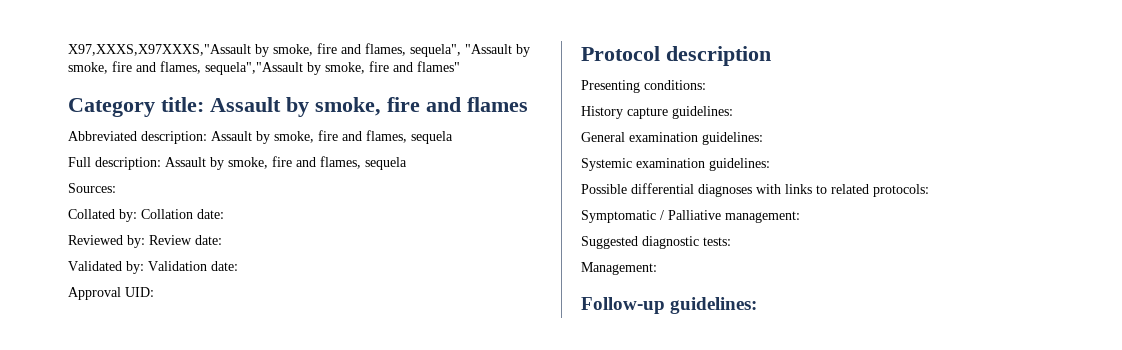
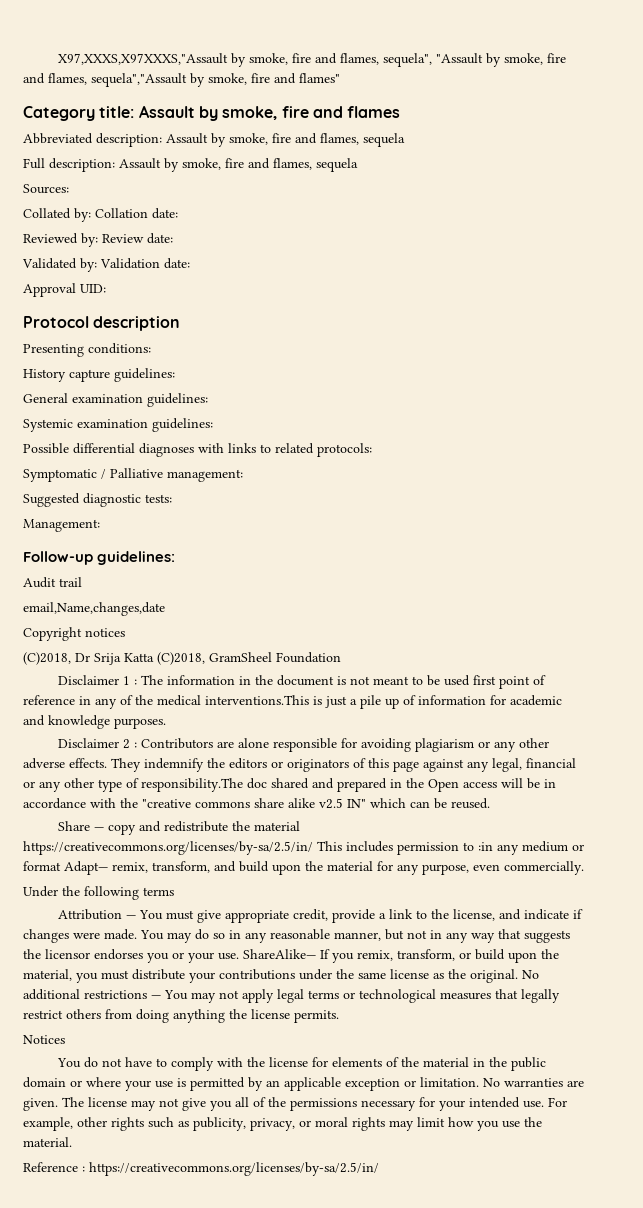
(758, 305) none -> [23,577,82,588] [23,602,165,616] [23,627,125,641] [23,652,341,665] [57,675,546,689] [23,695,562,709] [23,715,166,729] [57,738,549,752] [23,758,576,772] [23,778,556,792] [23,798,490,809] [57,821,300,835] [23,841,584,855] [23,861,584,875] [23,886,174,900] [57,909,583,923] [23,929,570,943] [23,949,559,963] [23,969,539,983] [23,989,560,1003] [23,1009,339,1023] [23,1035,65,1044] [56,1057,546,1071] [23,1077,584,1091] [23,1097,567,1111] [23,1117,542,1131] [23,1137,72,1147] [23,1162,379,1176] // Audit trail // email,Name,changes,date // Copyright notices // (C)2018, Dr Srija Katta (C)2018, GramSheel Foundation // Disclaimer 1 : The information in the document is not meant to be used first point of reference in any of the medical interventions.This is just a pile up of information for academic and knowledge purposes. // Disclaimer 2 : Contributors are alone responsible for avoiding plagiarism or any other adverse effects. They indemnify the editors or originators of this page against any legal, financial or any other type of responsibility.The doc shared and prepared in the Open access will be in accordance with the "creative commons share alike v2.5 IN" which can be reused. // Share — copy and redistribute the material https://creativecommons.org/licenses/by-sa/2.5/in/ This includes permission to :in any medium or format Adapt— remix, transform, and build upon the material for any purpose, even commercially. // Under the following terms // Attribution — You must give appropriate credit, provide a link to the license, and indicate if changes were made. You may do so in any reasonable manner, but not in any way that suggests the licensor endorses you or your use. ShareAlike— If you remix, transform, or build upon the material, you must distribute your contributions under the same license as the original. No additional restrictions — You may not apply legal terms or technological measures that legally restrict others from doing anything the license permits. // Notices // You do not have to comply with the license for elements of the material in the public domain or where your use is permitted by an applicable exception or limitation. No warranties are given. The license may not give you all of the permissions necessary for your intended use. For example, other rights such as publicity, privacy, or moral rights may limit how you use the material. // Reference : https://creativecommons.org/licenses/by-sa/2.5/in/

